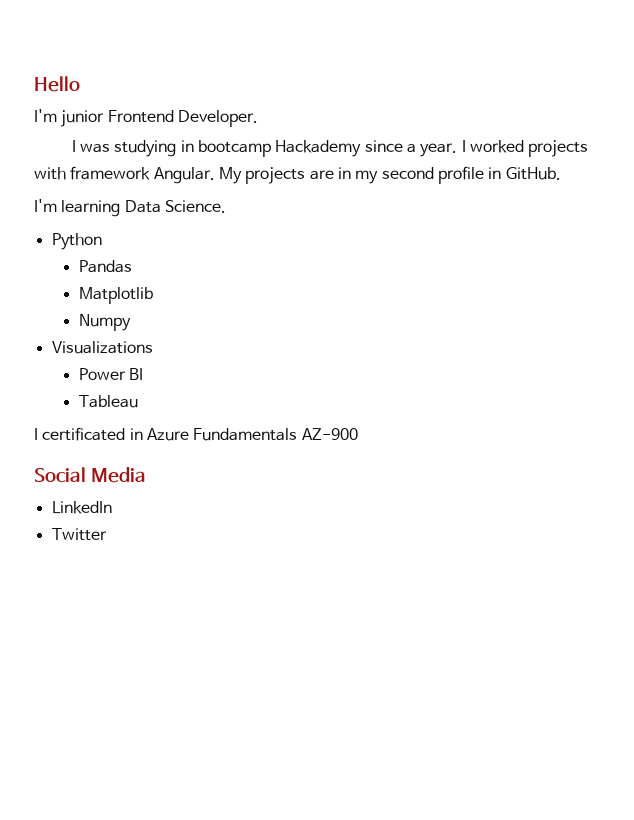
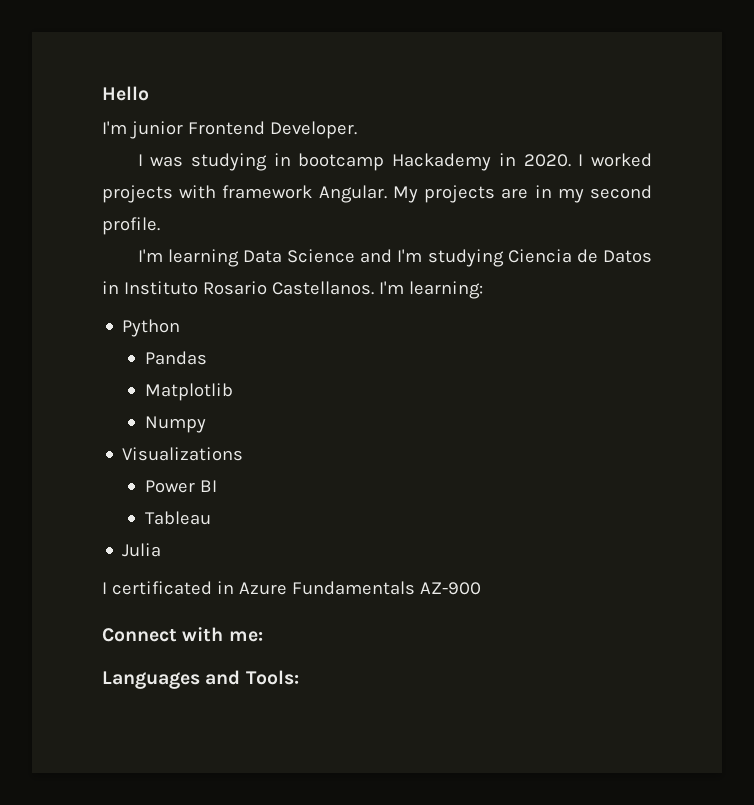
[364,140,458,157] since a year. -> [498,153,571,167] in 2020.
[437,166,561,184] profile in GitHub. -> [102,217,160,235] profile.
[164,200,226,213] Science. -> [287,249,652,267] [102,281,483,299] Science and I'm studying Ciencia de Datos in Instituto Rosario Castellanos. I'm learning:
(138, 401) none -> [122,543,162,557] // Julia
[34,467,146,483] [51,501,112,514] [51,528,107,541] Social Media // LinkedIn // Twitter -> [102,627,263,642] [102,670,299,689] Connect with me: // Languages and Tools:

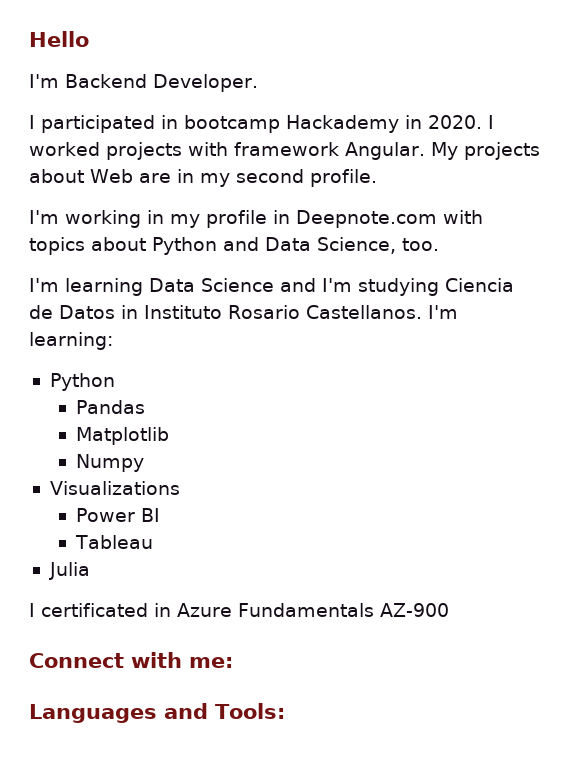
[129,121,265,139] junior Frontend -> [65,74,147,88] Backend
[150,153,267,171] was studying -> [41,115,155,133] participated
(496, 194) none -> [29,169,133,183] about Web
(160, 226) none -> [29,210,483,228] [29,237,439,255] // I'm working in my profile in Deepnote.com with topics about Python and Data Science, too.

